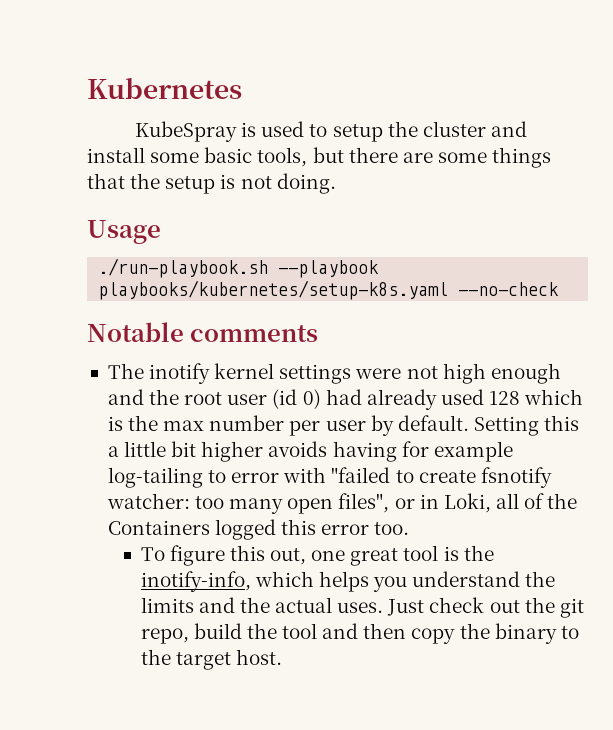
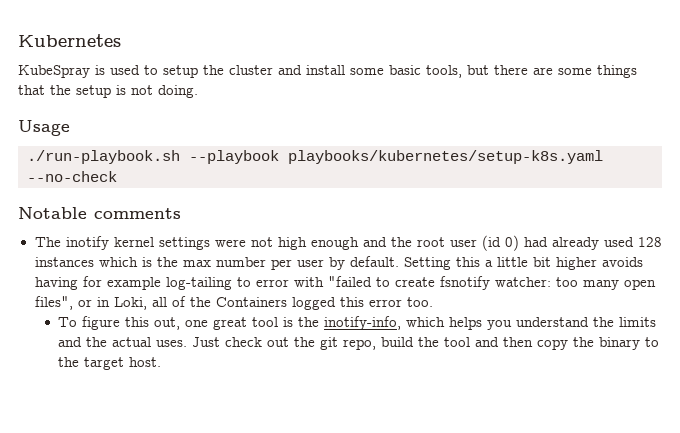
(521, 398) none -> [34,257,94,267] instances

